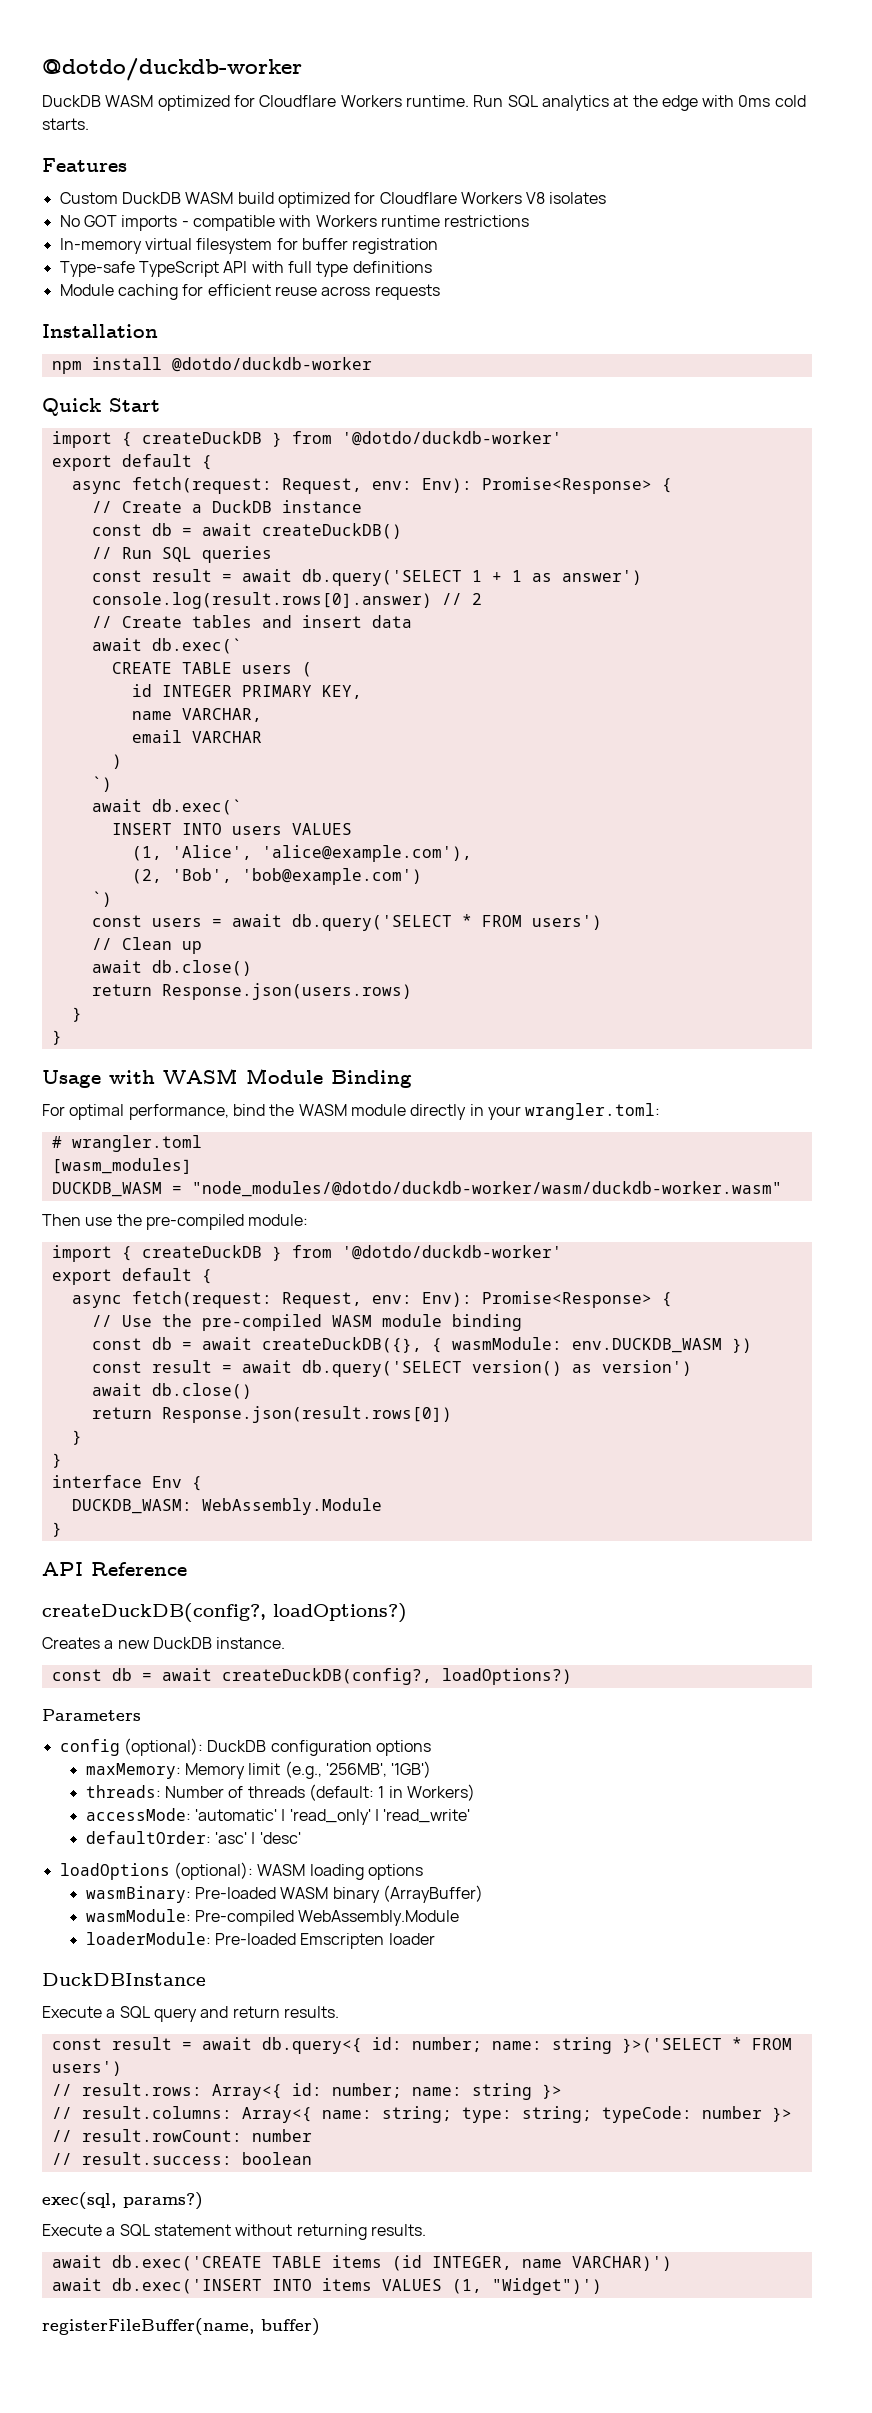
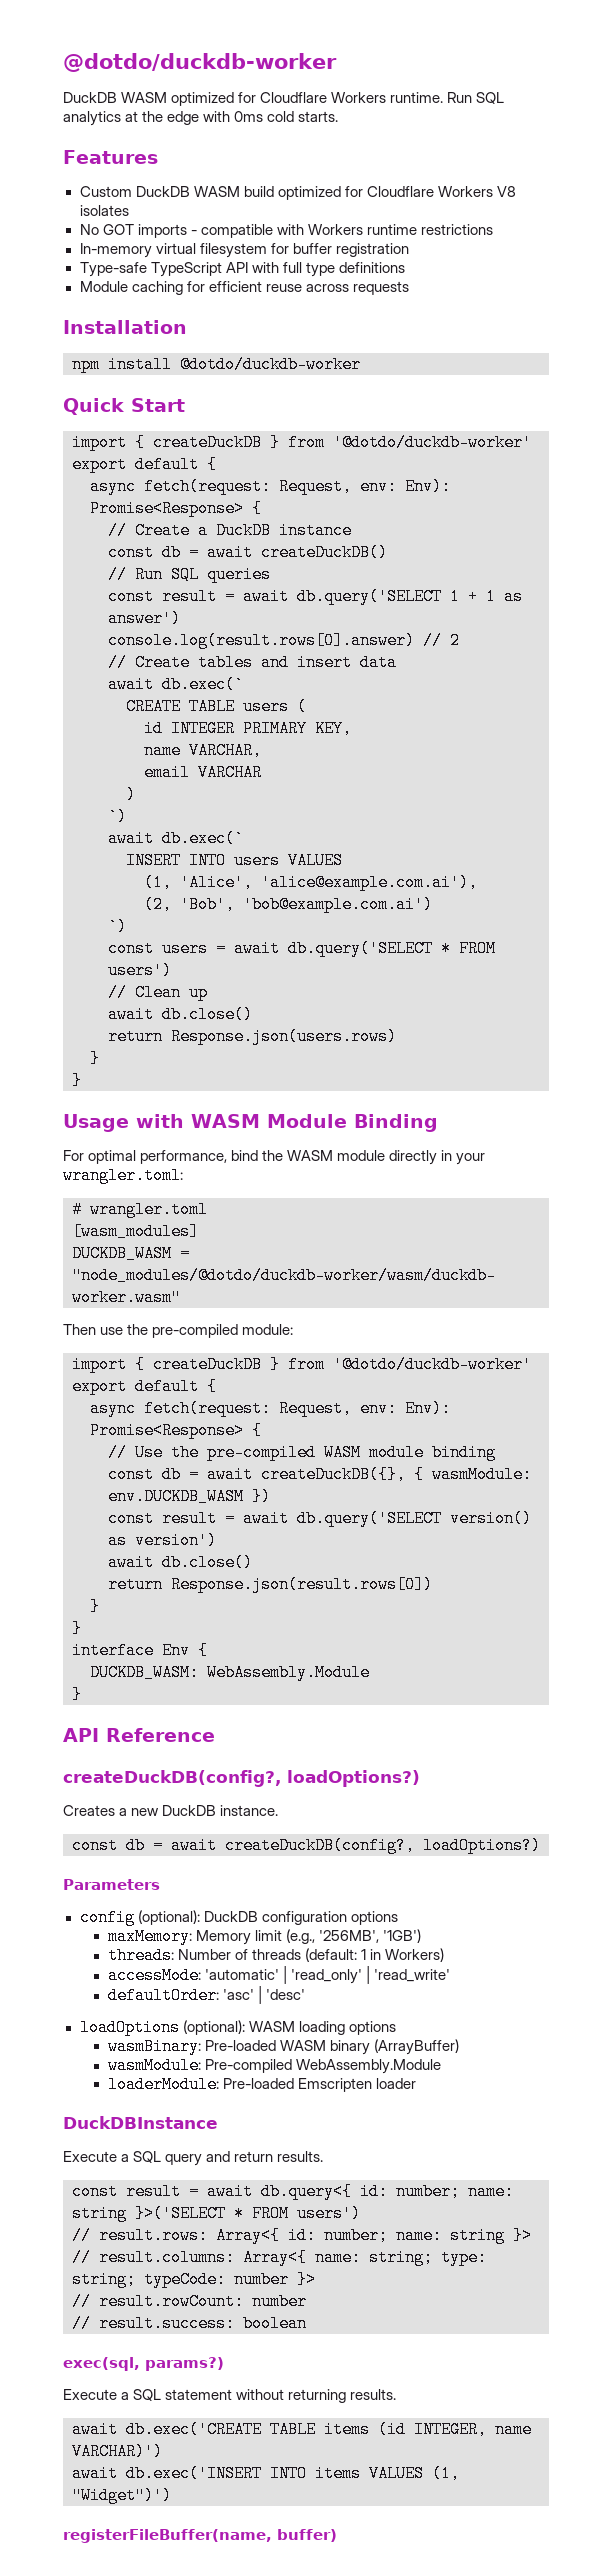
[261,845,472,862] 'alice@example.com'), -> [261,874,478,891] 'alice@example.com.ai'),
[241,868,422,885] 'bob@example.com') -> [243,896,433,913] 'bob@example.com.ai')

